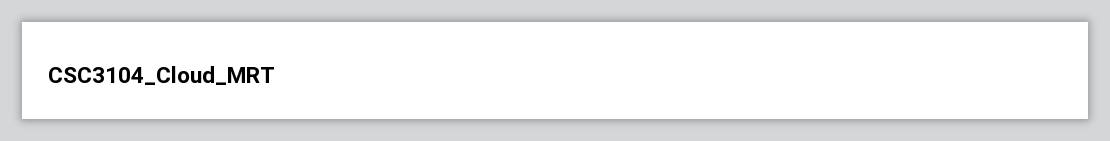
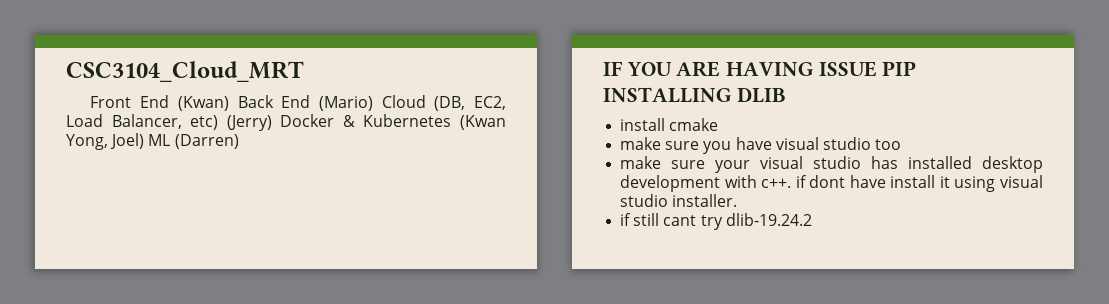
(275, 75) none -> [90,95,506,111] [66,114,506,131] [66,133,239,150] [603,61,917,77] [603,87,786,103] [620,118,719,131] [620,137,902,154] [620,156,1043,173] [620,175,1043,192] [620,194,738,207] [620,213,812,230] // Front End (Kwan) Back End (Mario) Cloud (DB, EC2, Load Balancer, etc) (Jerry) Docker & Kubernetes (Kwan Yong, Joel) ML (Darren) // IF YOU ARE HAVING ISSUE PIP INSTALLING DLIB // install cmake // make sure you have visual studio too // make sure your visual studio has installed desktop development with c++. if dont have install it using visual studio installer. // if still cant try dlib-19.24.2

